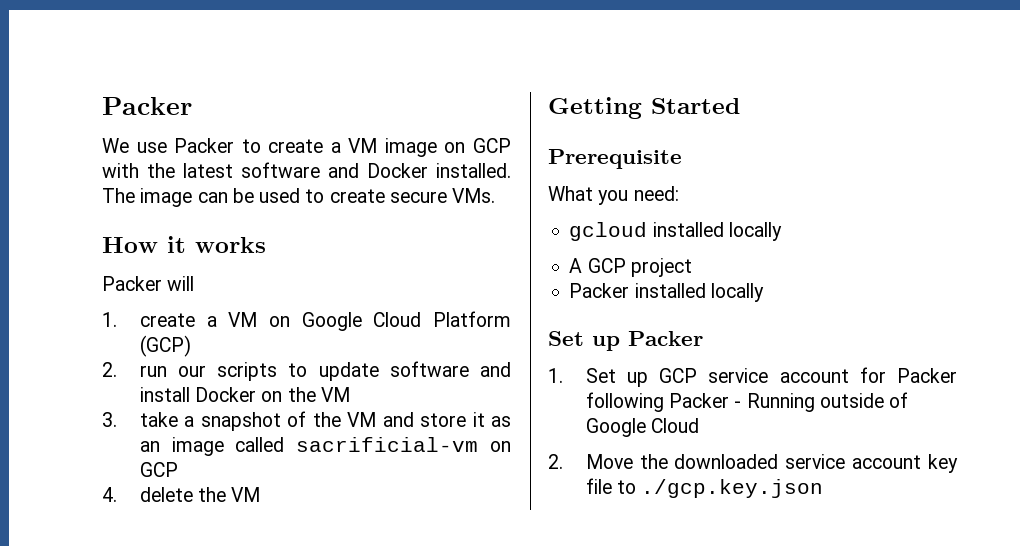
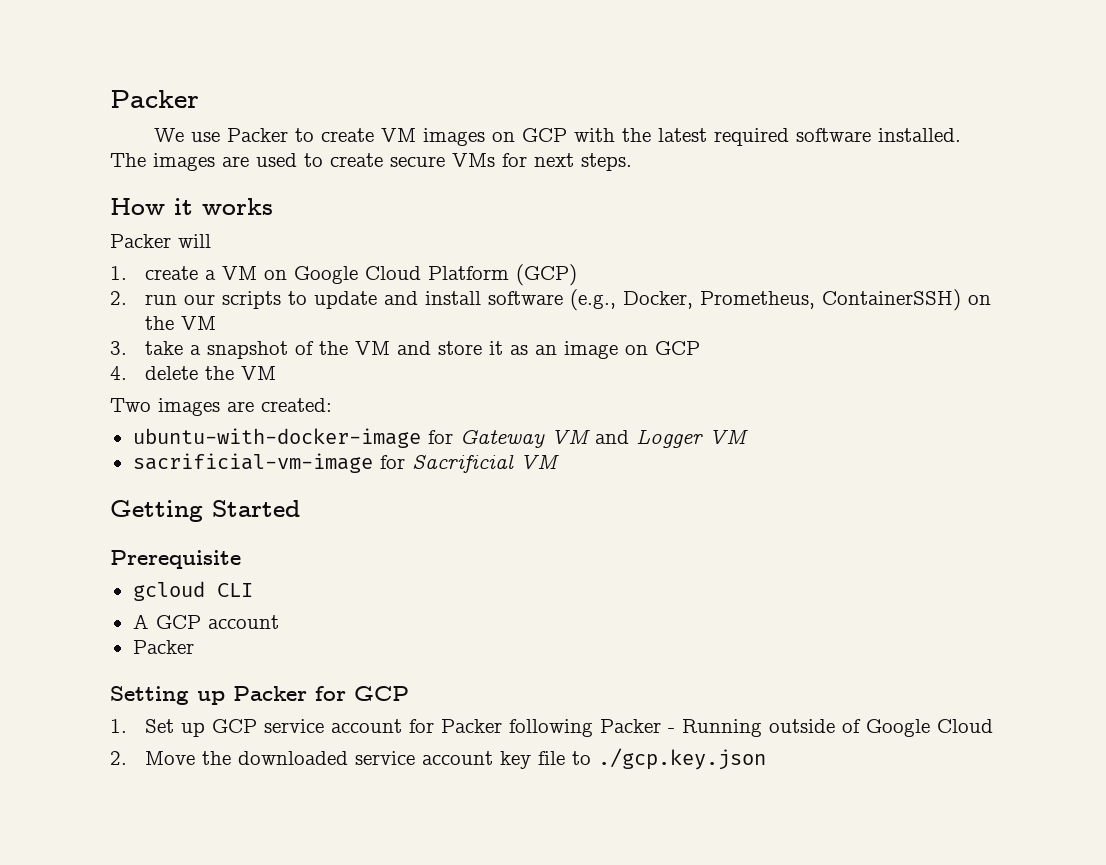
[330,138,437,157] a VM image -> [381,128,486,146] VM images
[241,162,511,178] [102,188,496,207] software and Docker installed. The image can be used to create secure VMs. -> [714,128,962,146] [110,153,632,171] required software installed. The images are used to create secure VMs for next steps.
[389,361,469,377] software -> (377, 300) none
[195,387,257,402] Docker -> [487,289,961,311] software (e.g., Docker, Prometheus, ContainerSSH)
[235,437,479,452] called sacrificial-vm -> (618, 350) none
(261, 494) none -> [110,398,332,416] [132,428,748,448] [132,453,559,473] // Two images are created: // ubuntu-with-docker-image for Gateway VM and Logger VM // sacrificial-vm-image for Sacrificial VM
[548,186,679,205] // What you need: -> (241, 559) none
[652,222,782,241] installed locally -> [216,583,253,597] CLI
[630,258,692,277] [569,283,764,302] [548,331,584,346] project // Packer installed locally // Set -> [207,615,279,629] [132,640,194,654] [110,686,189,705] account // Packer // Setting
(703, 338) none -> [315,686,409,701] for GCP

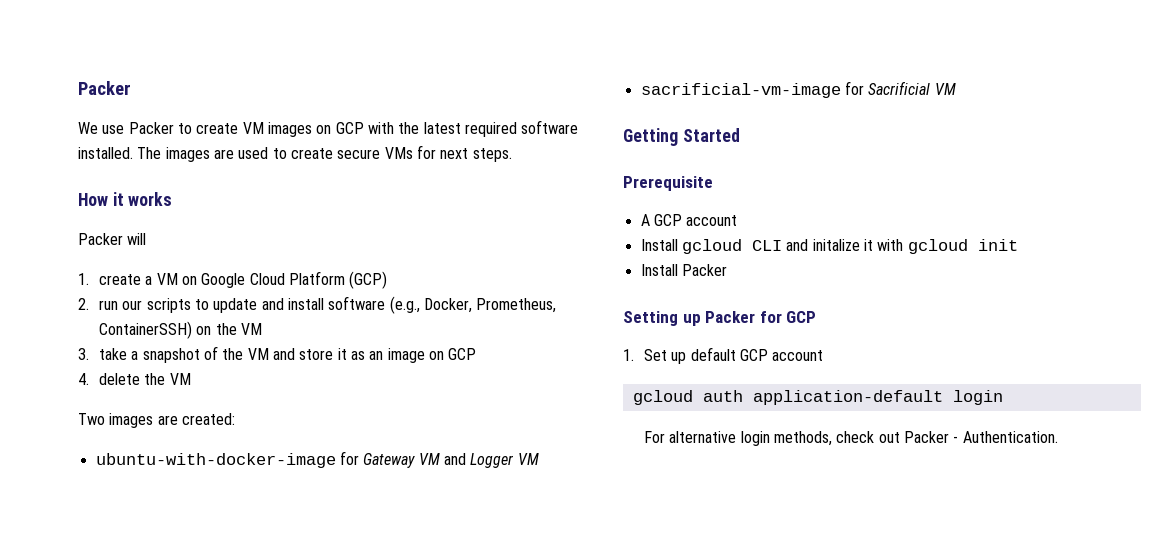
[132,581,253,601] // gcloud CLI -> (713, 183) none
(279, 622) none -> [640,239,1018,254] [640,264,678,276] Install gcloud CLI and initalize it with gcloud init // Install
[211,719,993,737] [110,748,766,770] GCP service account for Packer following Packer - Running outside of Google Cloud // 2. Move the downloaded service account key file to ./gcp.key.json -> [690,347,824,361] [632,390,1003,405] [643,431,1058,446] default GCP account // gcloud auth application-default login // For alternative login methods, check out Packer - Authentication.

